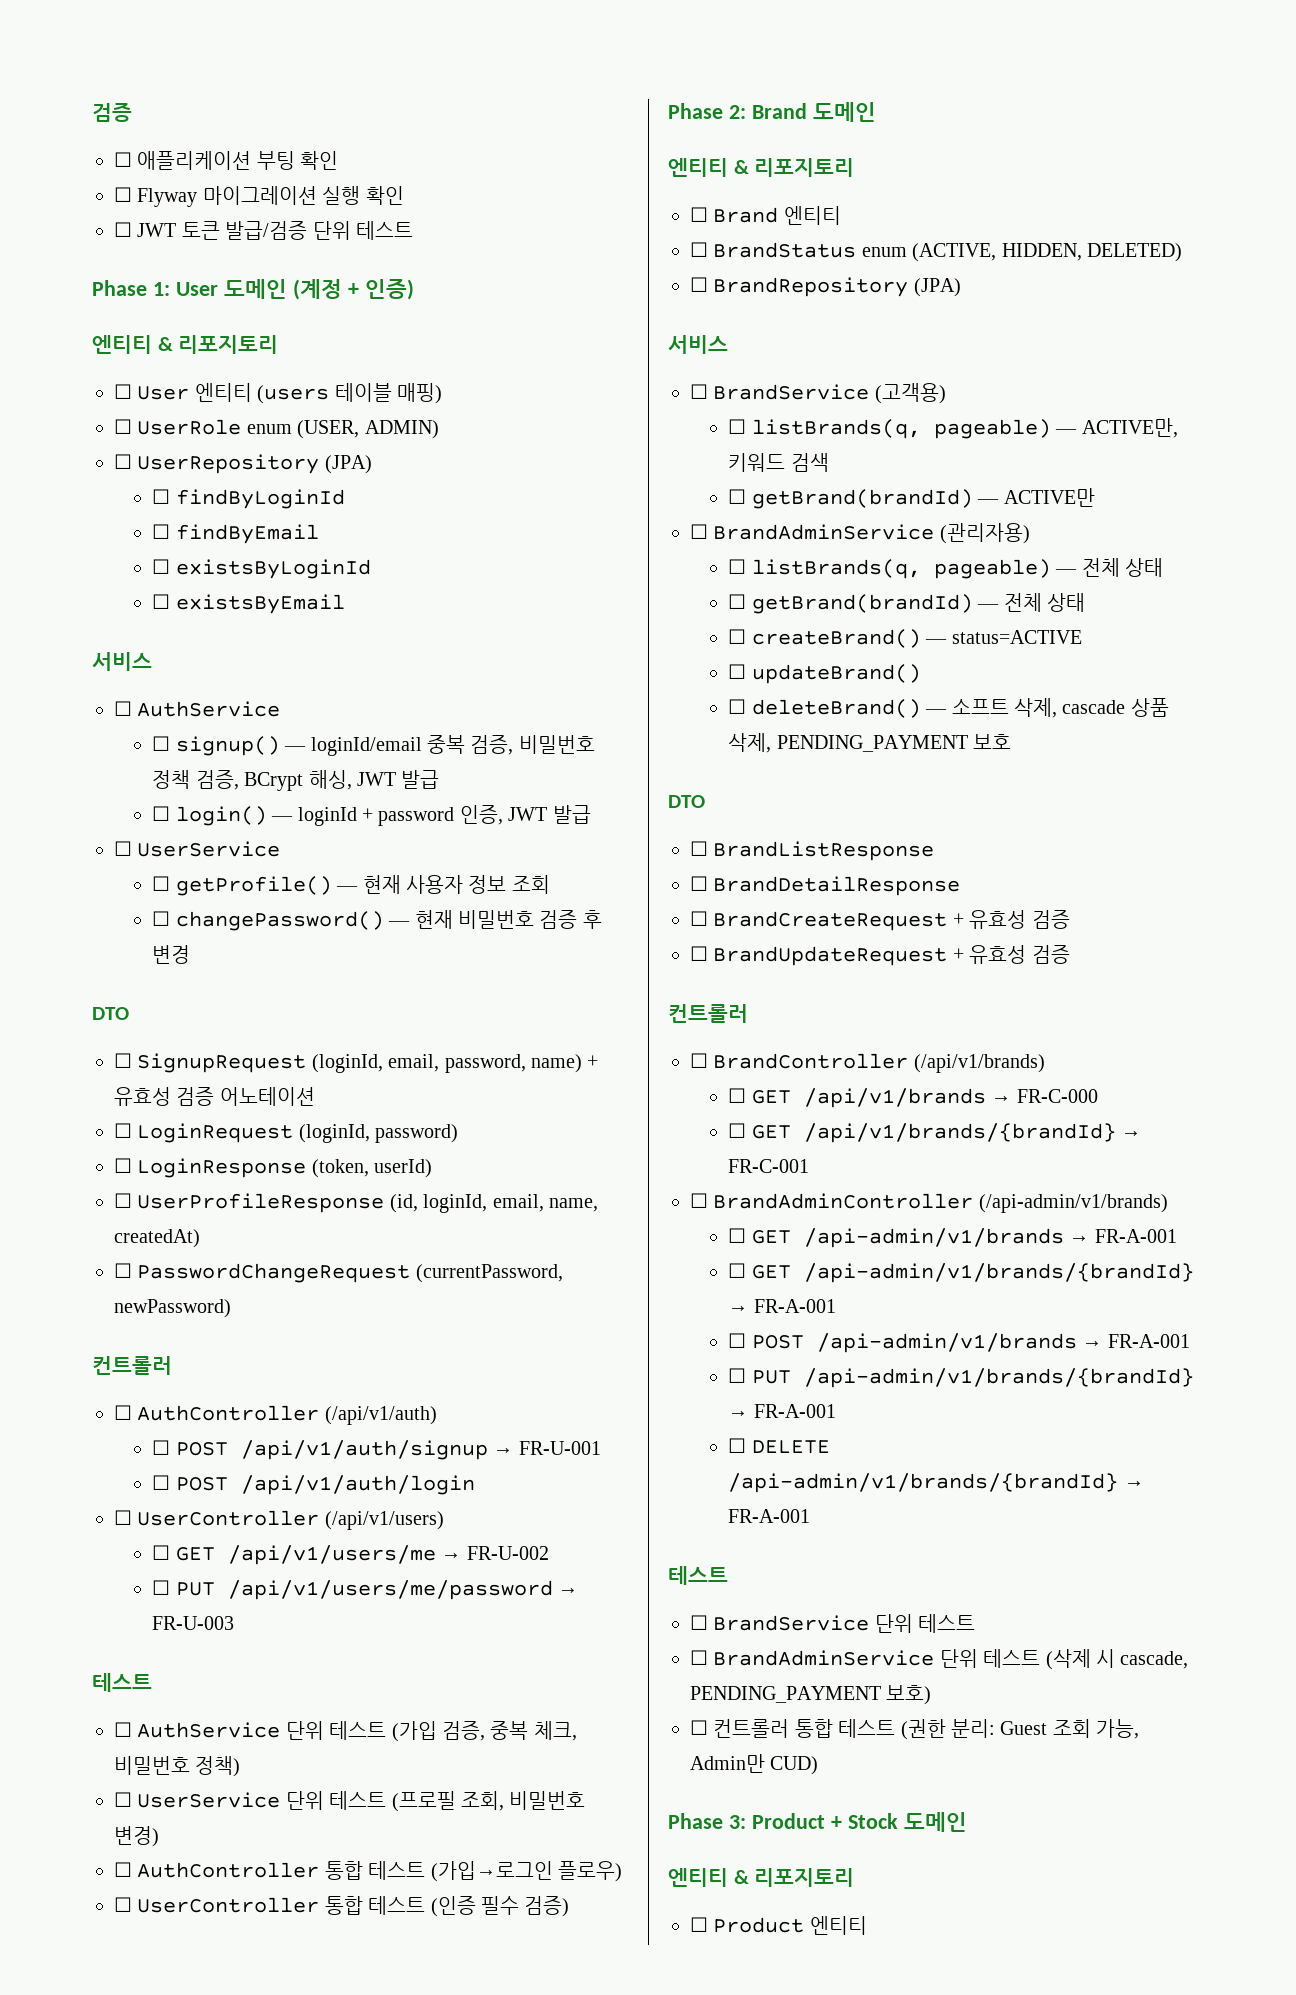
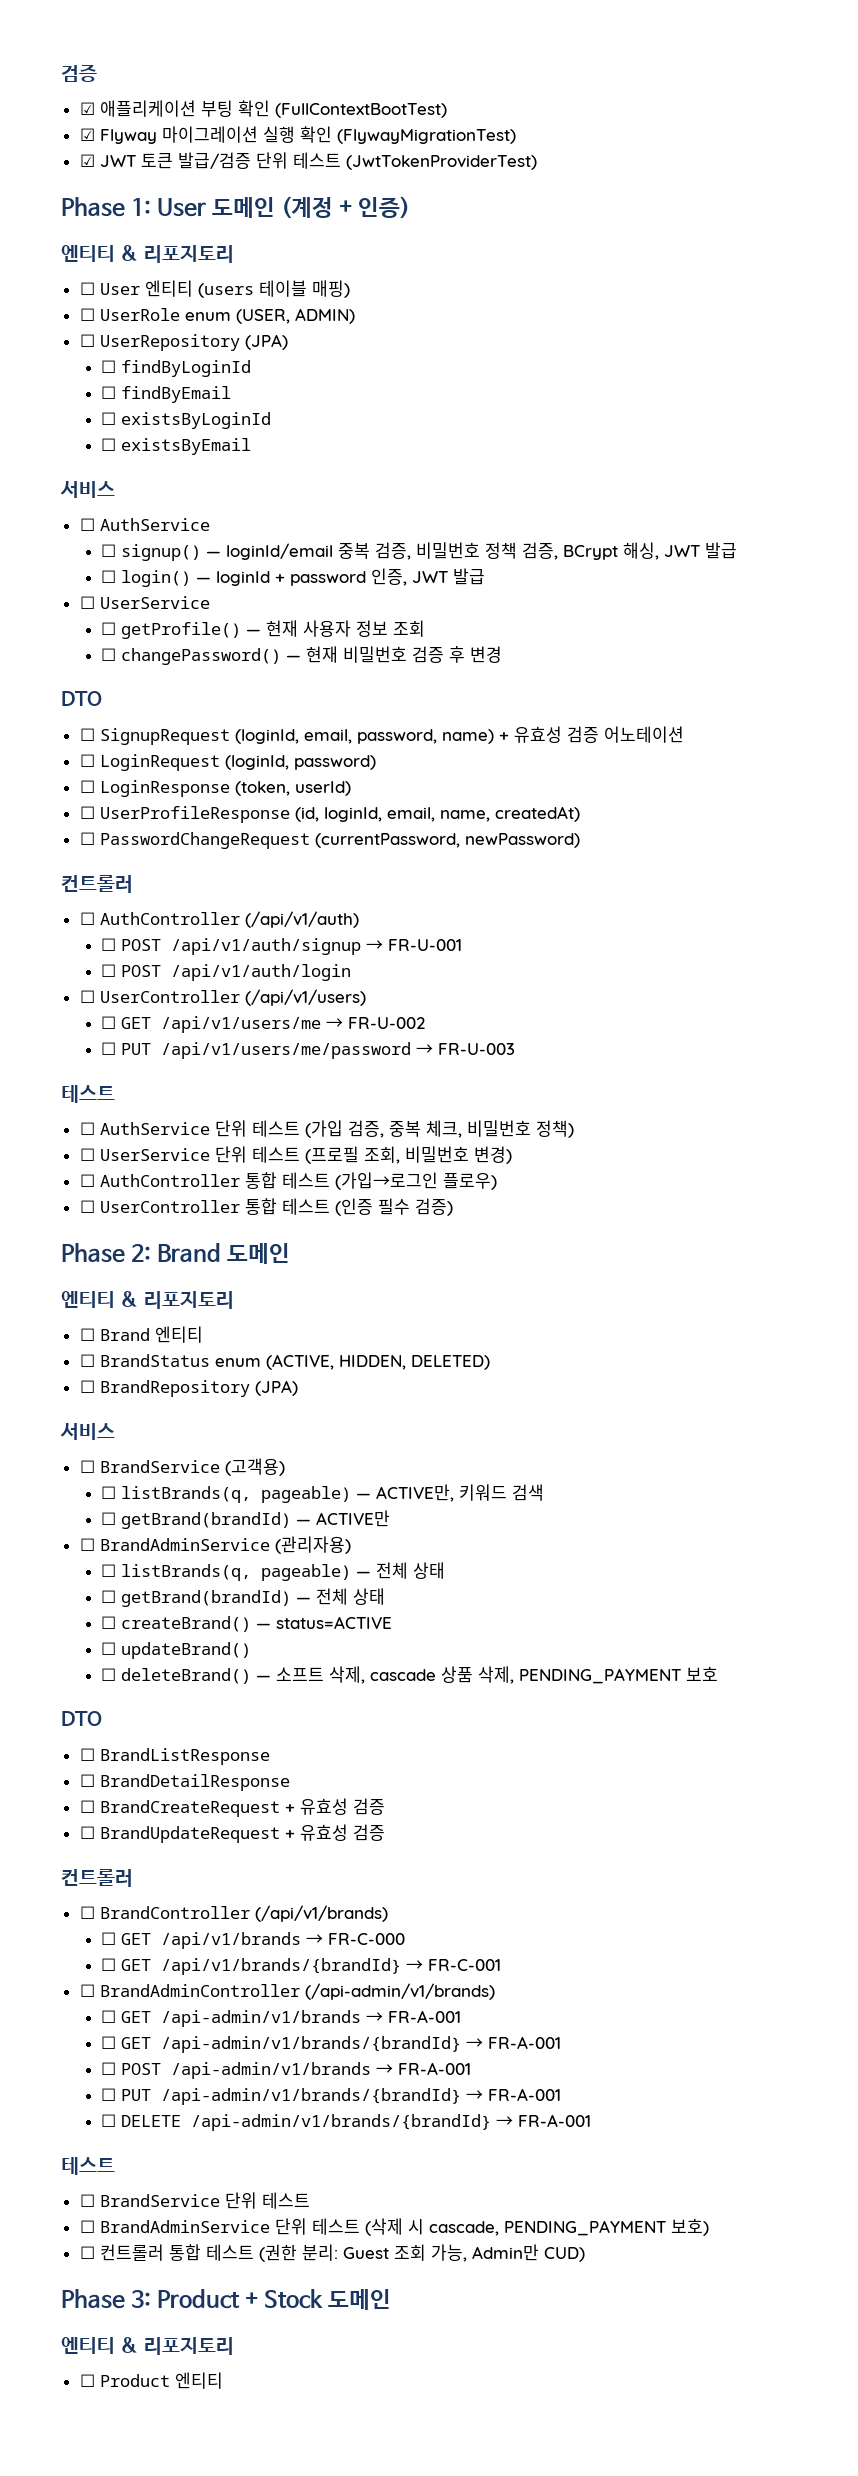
[92,103,132,122] [114,152,132,167] 검증 // ☐ -> [61,64,97,82] [79,102,95,115] 검증 // ☑
[114,187,132,202] // ☐ -> [274,103,447,118] [79,128,95,141] (FullContextBootTest) // ☑
[114,222,132,237] // ☐ -> [336,129,516,144] [79,154,95,167] (FlywayMigrationTest) // ☑
(413, 230) none -> [345,155,537,170] (JwtTokenProviderTest)

